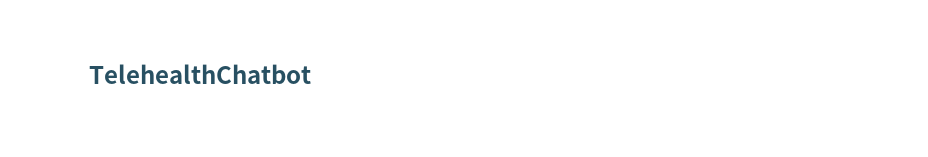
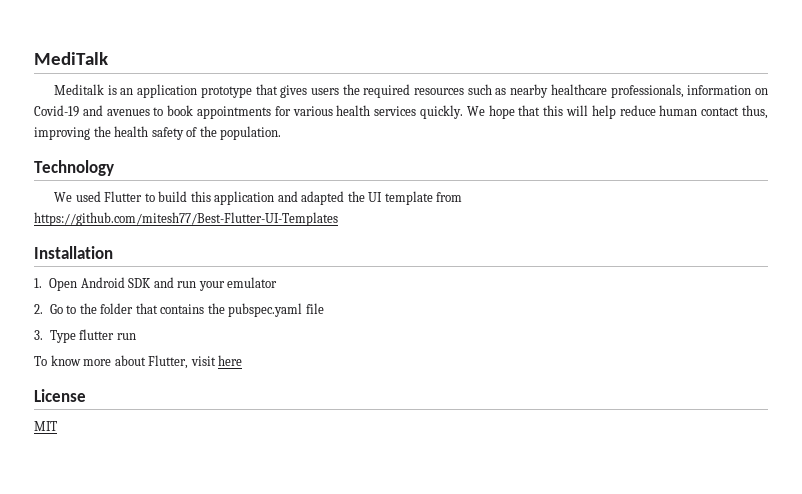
[89,64,311,84] TelehealthChatbot -> [34,52,108,65] [54,84,769,98] [34,105,768,119] [34,126,282,140] [34,160,114,176] [54,191,463,205] [34,212,338,226] [34,246,113,259] [34,277,278,291] [34,303,324,317] [34,329,136,343] [34,355,243,369] [34,389,86,402] [34,421,57,431] MediTalk // Meditalk is an application prototype that gives users the required resources such as nearby healthcare professionals, information on Covid-19 and avenues to book appointments for various health services quickly. We hope that this will help reduce human contact thus, improving the health safety of the population. // Technology // We used Flutter to build this application and adapted the UI template from https://github.com/mitesh77/Best-Flutter-UI-Templates // Installation // 1. Open Android SDK and run your emulator // 2. Go to the folder that contains the pubspec.yaml file // 3. Type flutter run // To know more about Flutter, visit here // License // MIT

